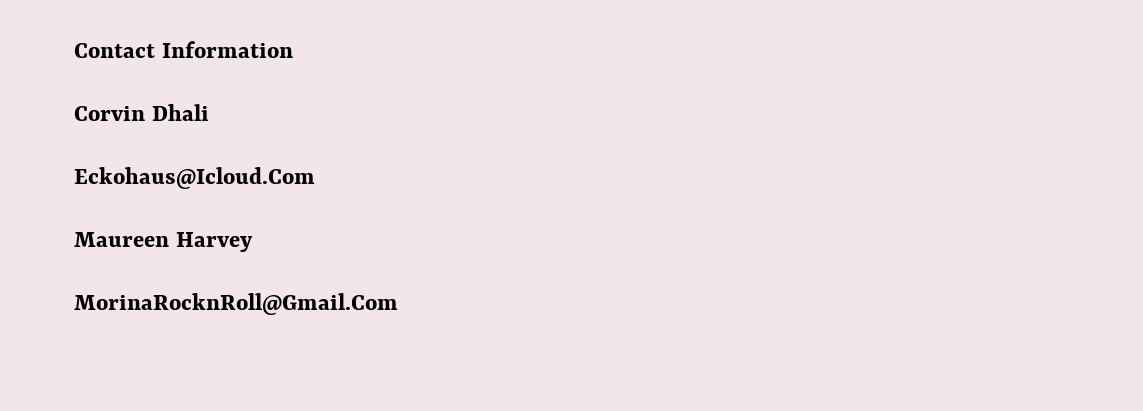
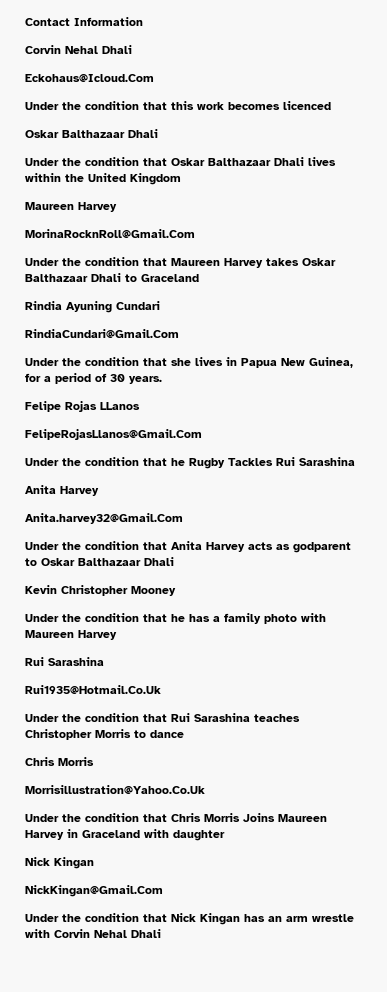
(145, 113) none -> [65,46,98,54] Nehal
[74,232,254,252] [74,293,398,315] Maureen Harvey // MorinaRocknRoll@Gmail.Com -> [25,101,331,110] [25,129,158,138] [25,157,336,166] [25,173,181,185] [25,202,117,212] [25,229,195,238] [25,257,336,268] [25,273,199,282] [25,301,160,313] [25,329,179,338] [25,357,353,368] [25,373,162,384] [25,401,140,412] [25,429,202,440] [25,457,355,469] [25,485,99,496] [25,513,183,524] [25,541,351,553] [25,557,174,566] [25,585,176,596] [25,613,326,624] [25,630,117,640] [25,657,104,666] [25,685,161,694] [25,713,300,722] [25,729,184,740] [25,757,94,766] [25,785,205,794] [25,813,327,822] [25,829,225,841] [25,857,94,869] [25,885,163,897] [25,913,354,925] [25,929,161,938] Under the condition that this work becomes licenced // Oskar Balthazaar Dhali // Under the condition that Oskar Balthazaar Dhali lives within the United Kingdom // Maureen Harvey // MorinaRocknRoll@Gmail.Com // Under the condition that Maureen Harvey takes Oskar Balthazaar Dhali to Graceland // Rindia Ayuning Cundari // RindiaCundari@Gmail.Com // Under the condition that she lives in Papua New Guinea, for a period of 30 years. // Felipe Rojas LLanos // FelipeRojasLlanos@Gmail.Com // Under the condition that he Rugby Tackles Rui Sarashina // Anita Harvey // Anita.harvey32@Gmail.Com // Under the condition that Anita Harvey acts as godparent to Oskar Balthazaar Dhali // Kevin Christopher Mooney // Under the condition that he has a family photo with Maureen Harvey // Rui Sarashina // Rui1935@Hotmail.Co.Uk // Under the condition that Rui Sarashina teaches Christopher Morris to dance // Chris Morris // Morrisillustration@Yahoo.Co.Uk // Under the condition that Chris Morris Joins Maureen Harvey in Graceland with daughter // Nick Kingan // NickKingan@Gmail.Com // Under the condition that Nick Kingan has an arm wrestle with Corvin Nehal Dhali

